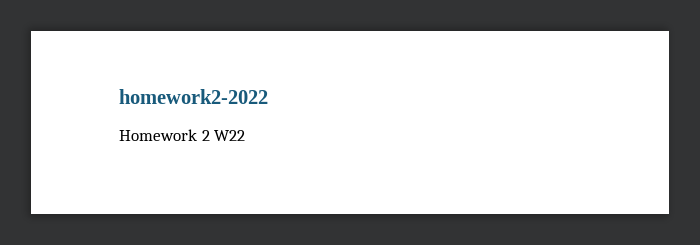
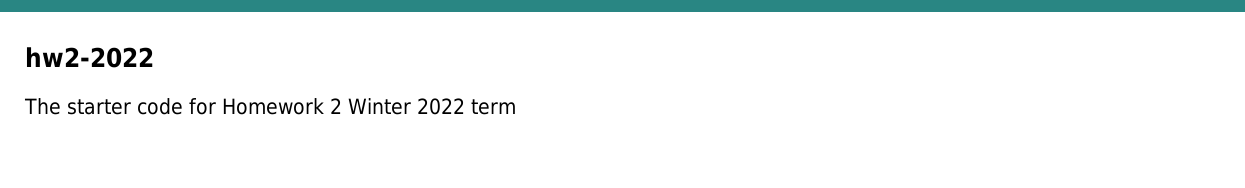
[119,89,268,104] [119,129,246,141] homework2-2022 // Homework 2 W22 -> [25,47,154,68] [24,98,516,115] hw2-2022 // The starter code for Homework 2 Winter 2022 term

